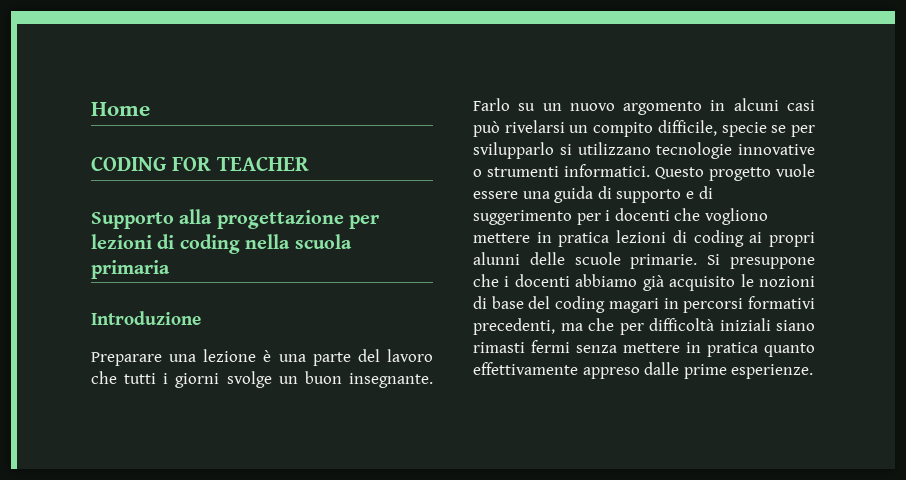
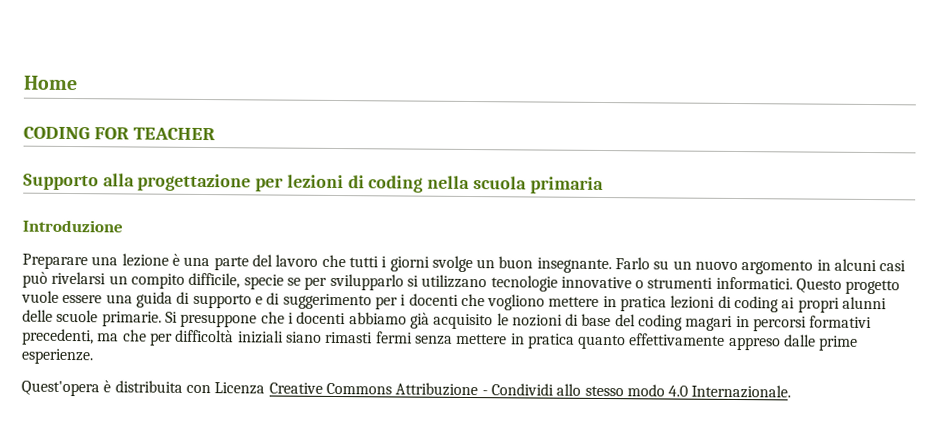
(814, 371) none -> [21,380,792,399] // Quest'opera è distribuita con Licenza Creative Commons Attribuzione - Condividi allo stesso modo 4.0 Internazionale.

